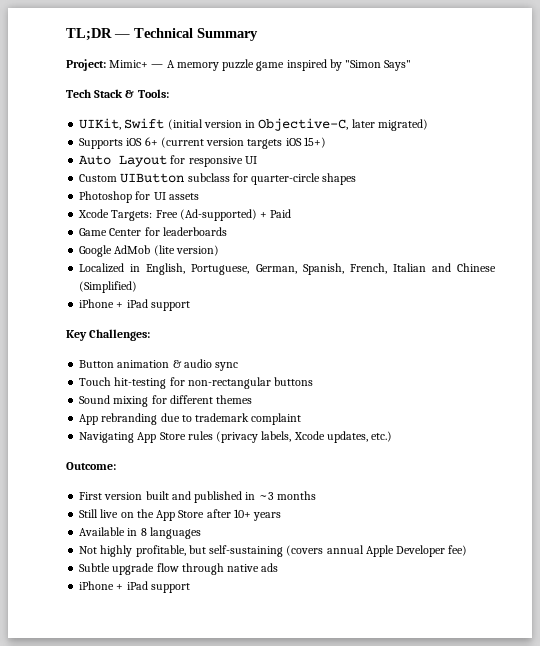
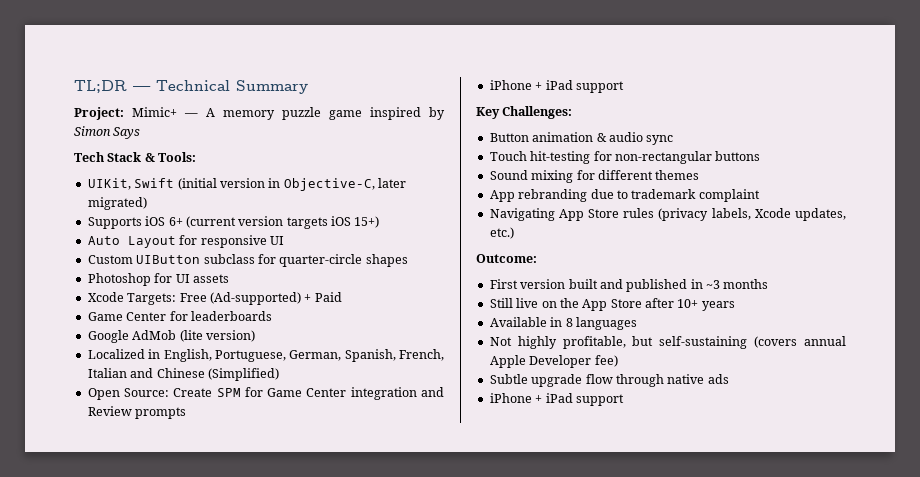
[345,60,412,71] "Simon Says" -> [74,126,141,139] Simon Says
(138, 287) none -> [87,387,444,400] [87,406,187,419] // Open Source: Create SPM for Game Center integration and Review prompts

